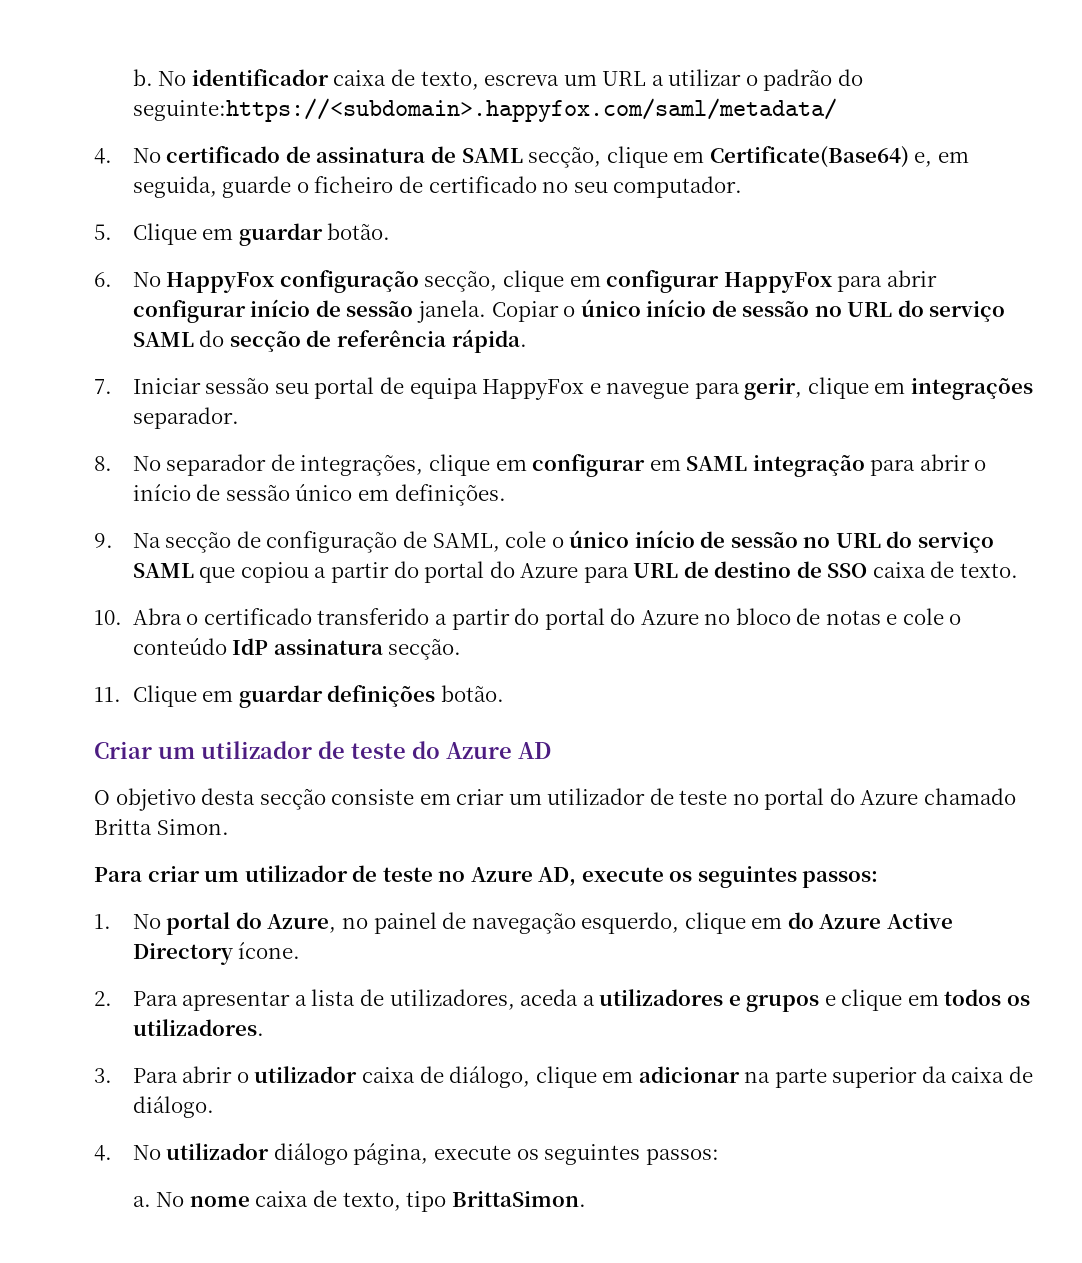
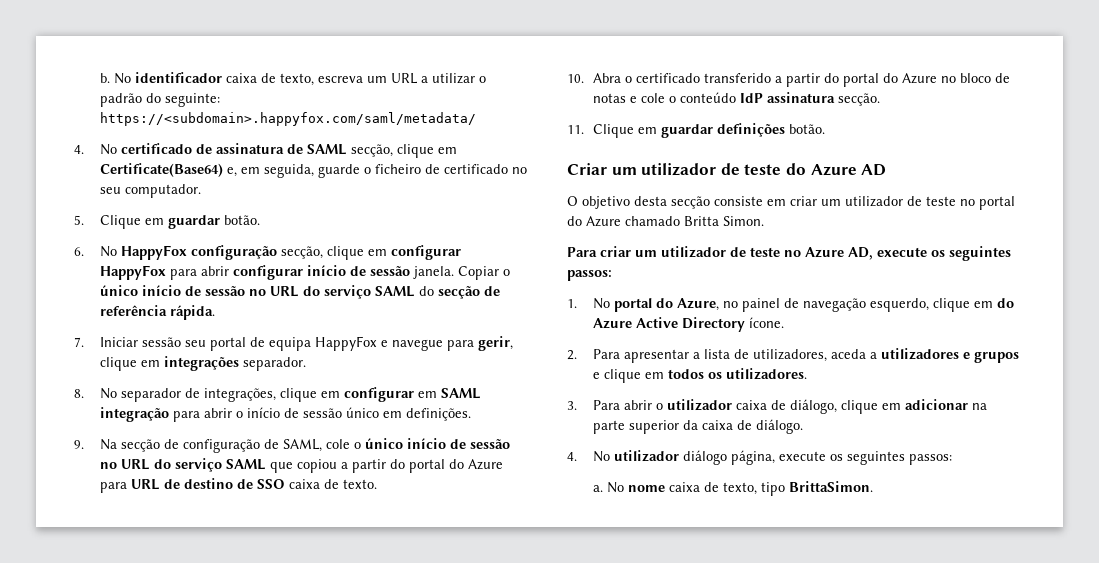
[132,98,837,122] seguinte:https://<subdomain>.happyfox.com/saml/metadata/ -> [164,93,220,107] [99,112,476,126] seguinte: https://<subdomain>.happyfox.com/saml/metadata/

